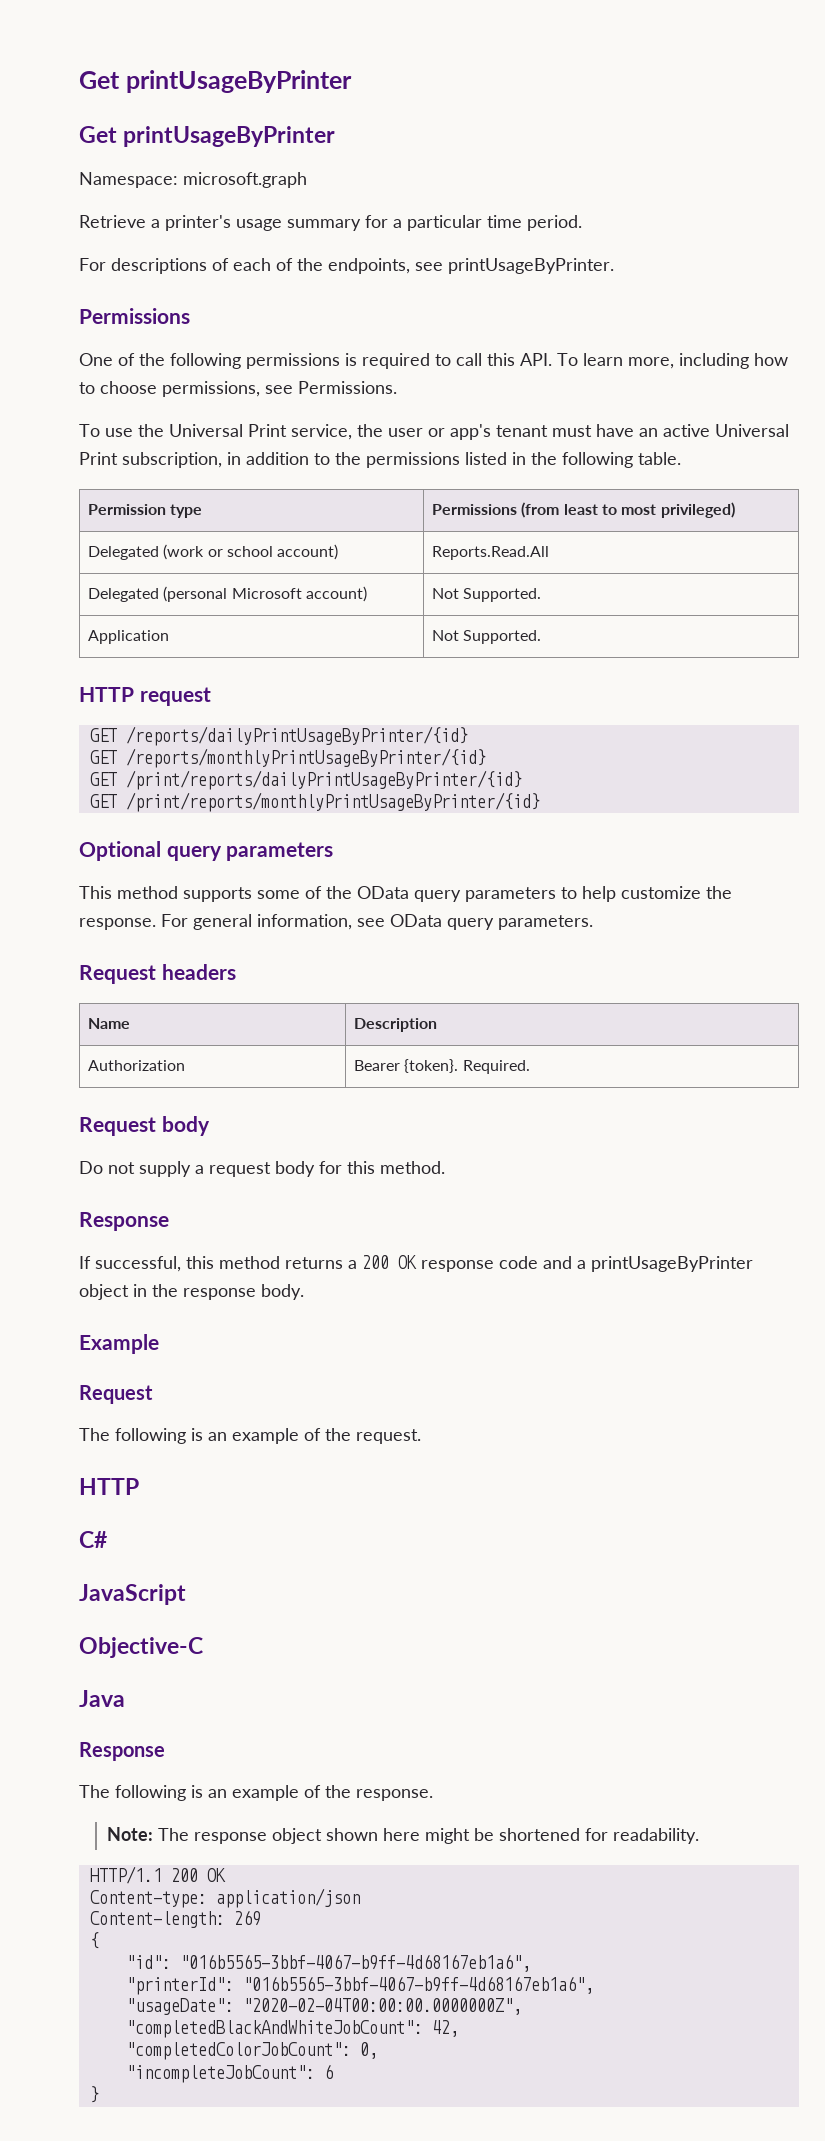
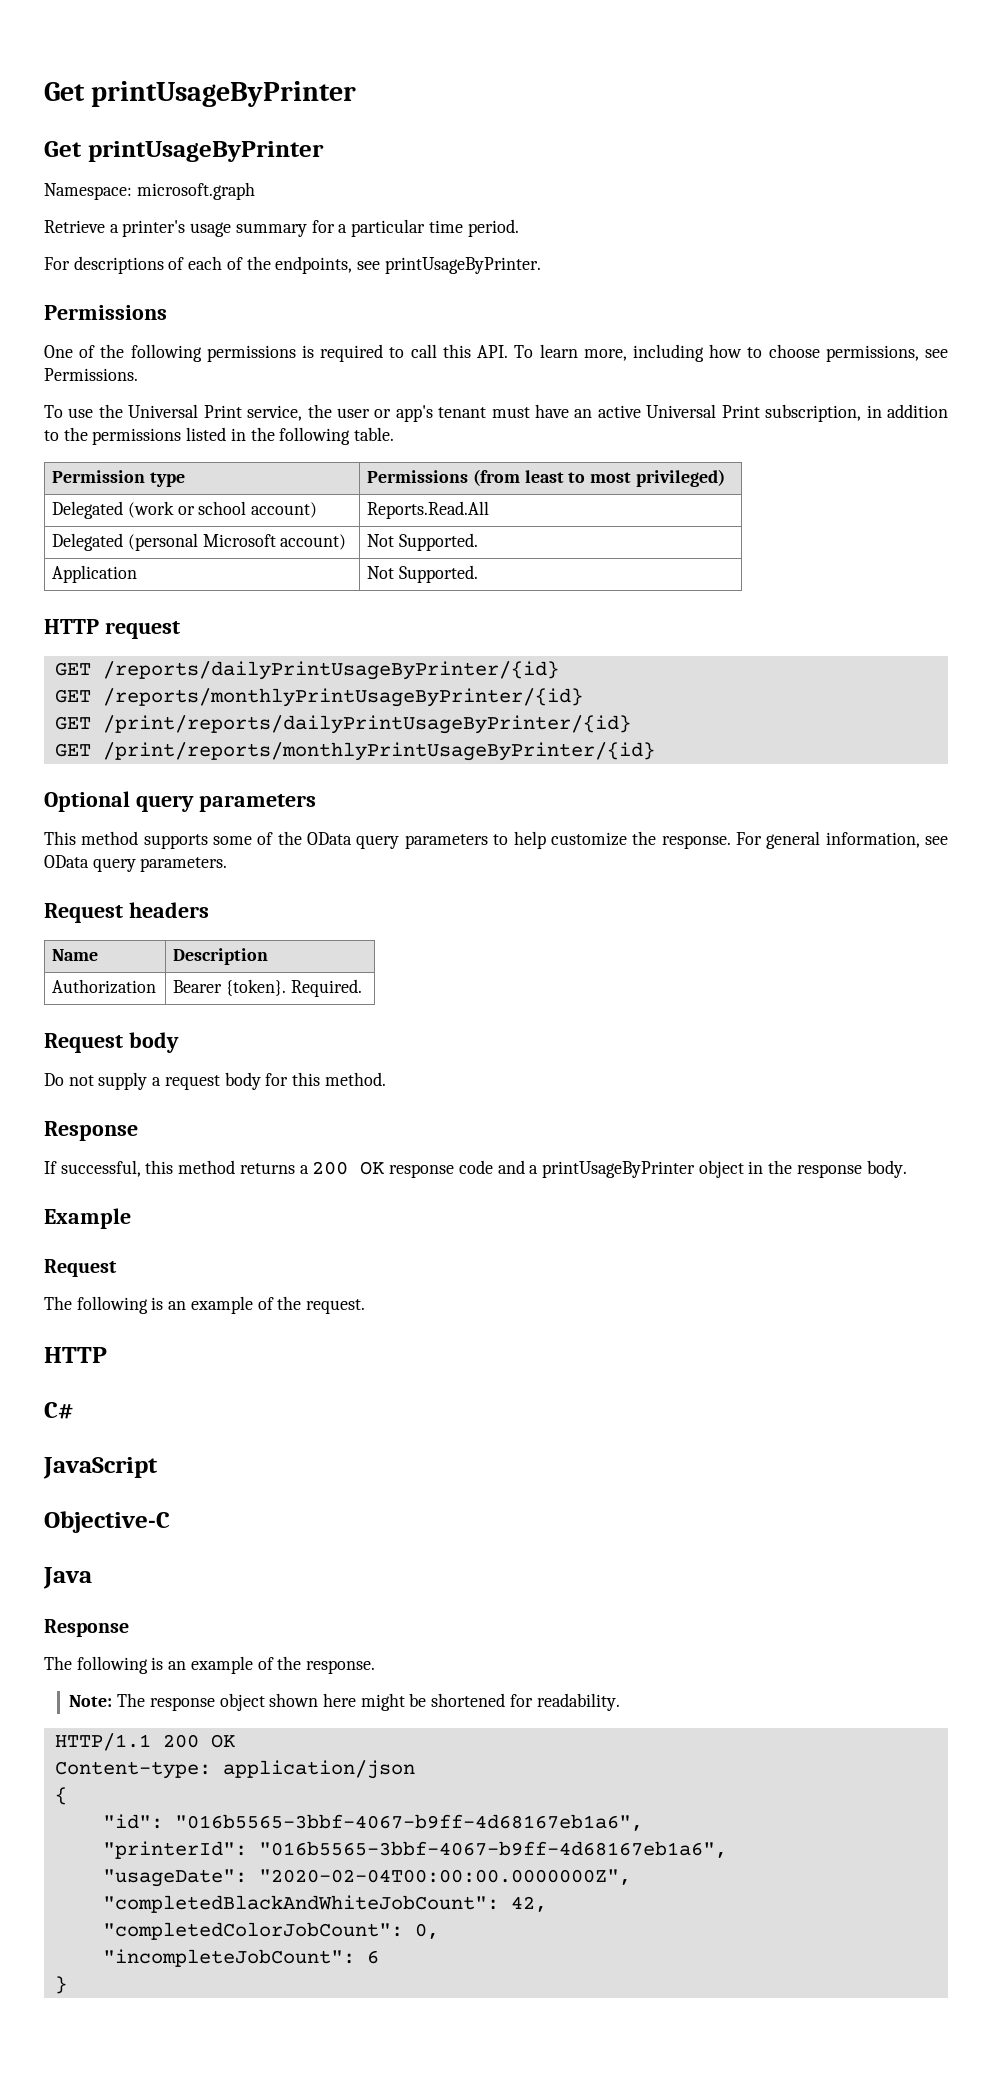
[89,1910,261,1928] // Content-length: 269 -> (415, 1769) none

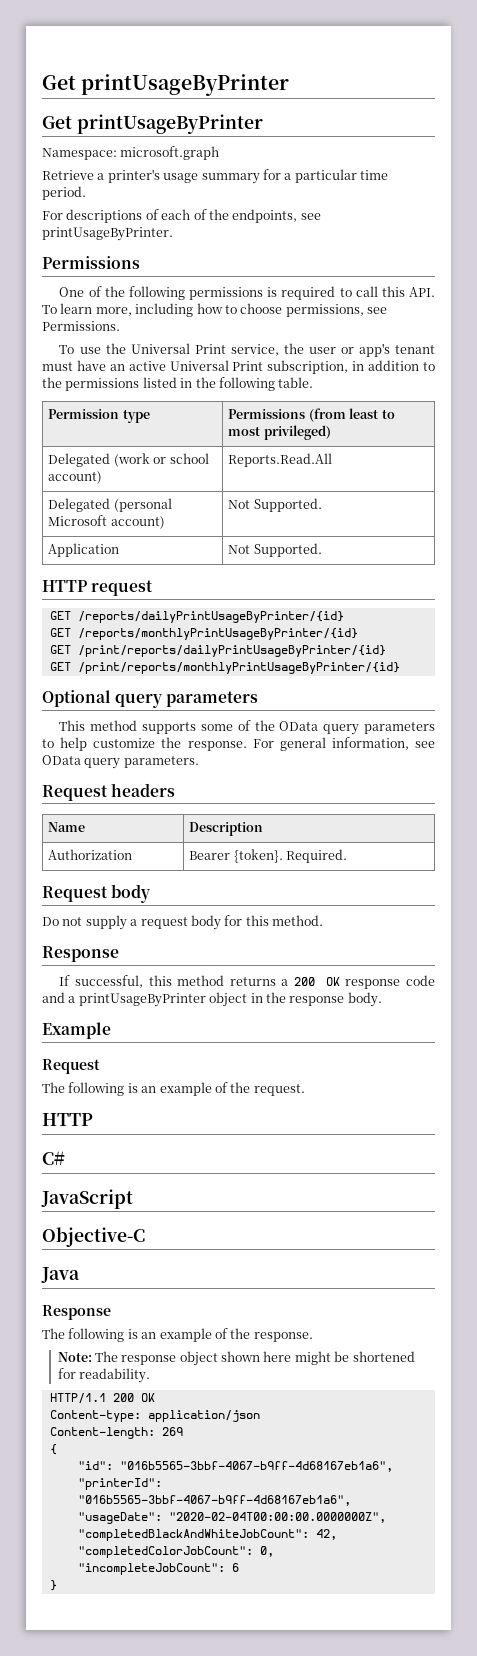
(415, 1769) none -> [49,1427,183,1439] // Content-length: 269

